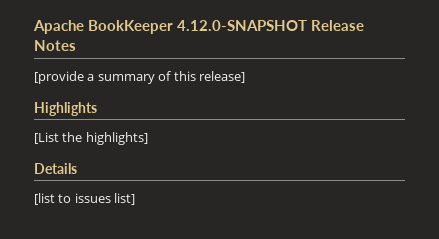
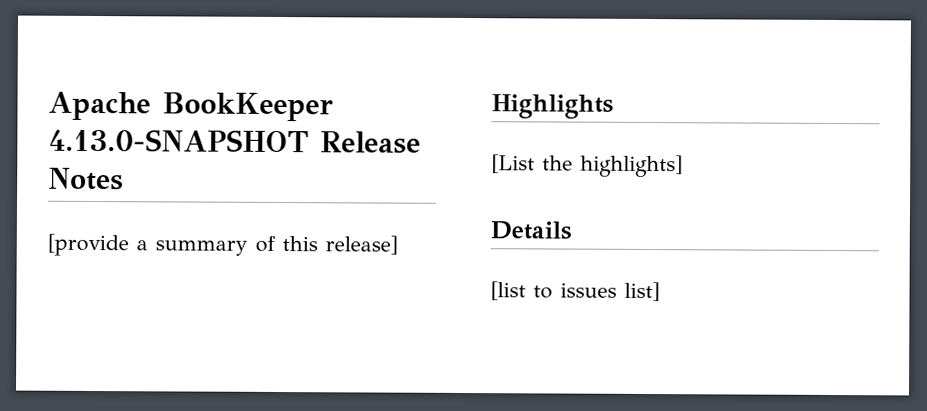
[177,20,308,31] 4.12.0-SNAPSHOT -> [48,128,309,153] 4.13.0-SNAPSHOT

